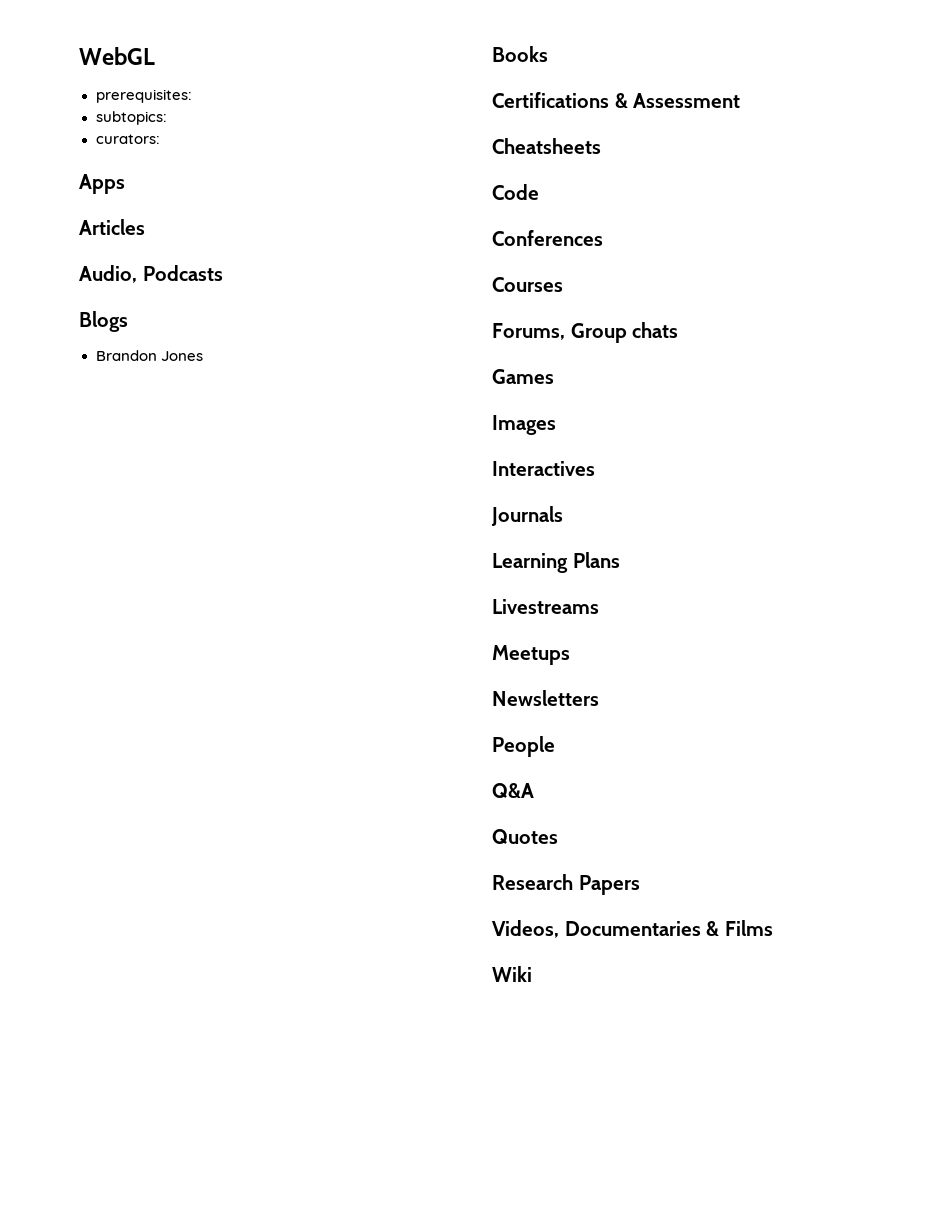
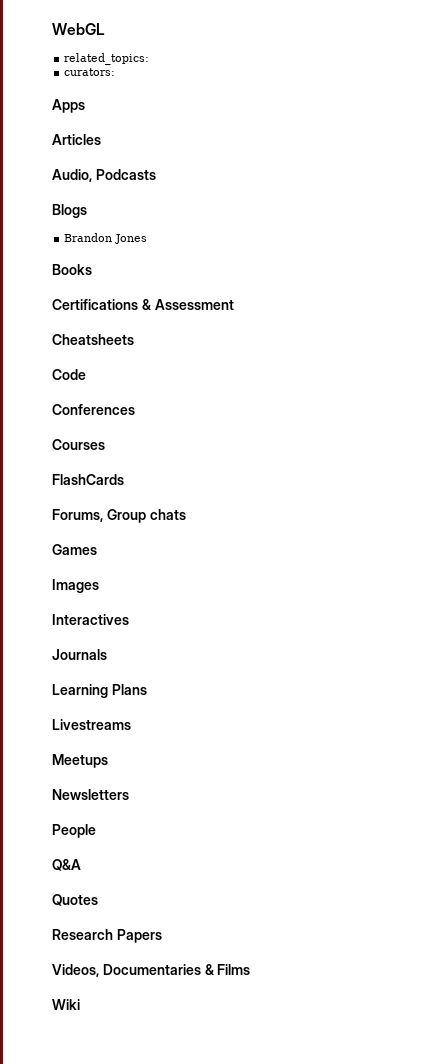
[95,89,192,103] [95,111,167,125] prerequisites: // subtopics: -> [64,53,150,65] related_topics:
(563, 284) none -> [52,474,124,485] // FlashCards

